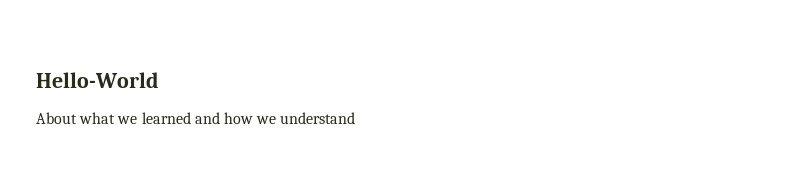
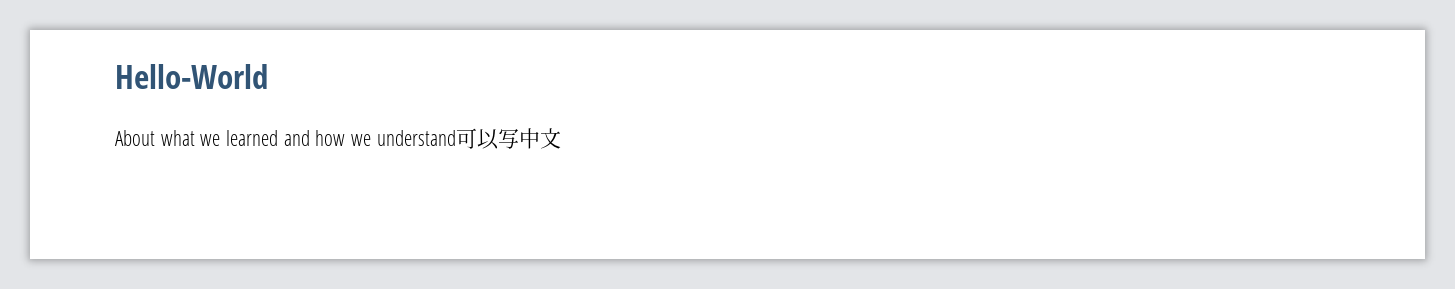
(356, 118) none -> [455,128,561,150] 可以写中文

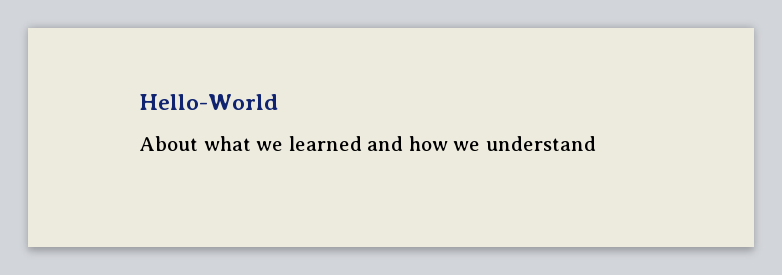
[455,128,561,150] 可以写中文 -> (596, 143) none

